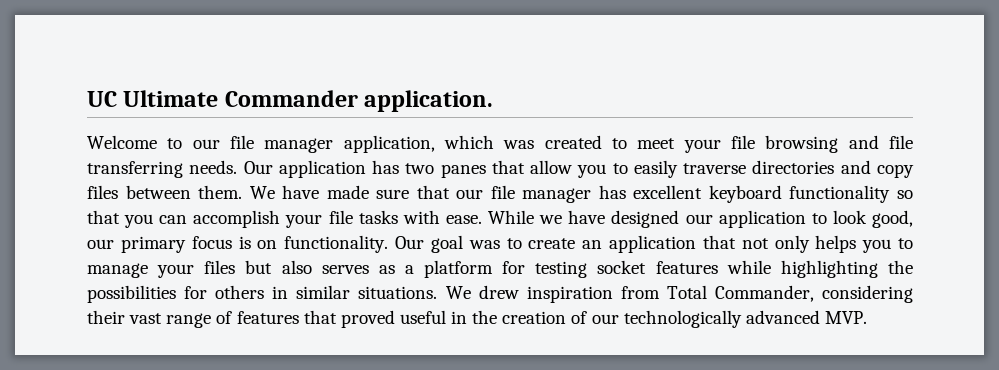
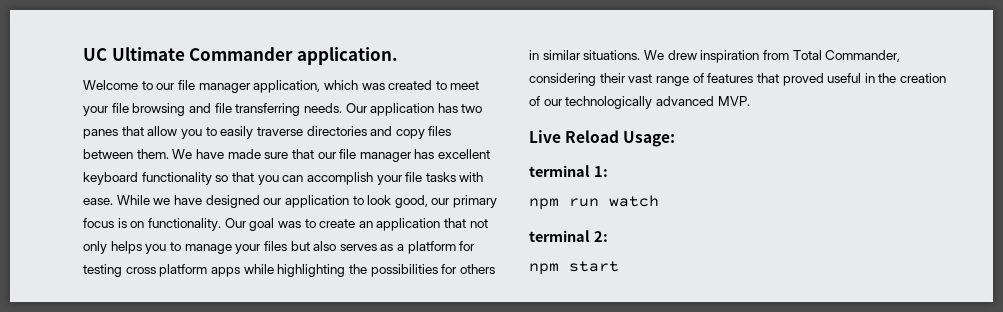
[597,260,718,274] socket features -> [125,264,240,277] cross platform apps
(867, 317) none -> [529,130,676,147] [529,165,608,177] [529,195,659,210] [529,230,608,242] [529,261,619,275] // Live Reload Usage: // terminal 1: // npm run watch // terminal 2: // npm start

